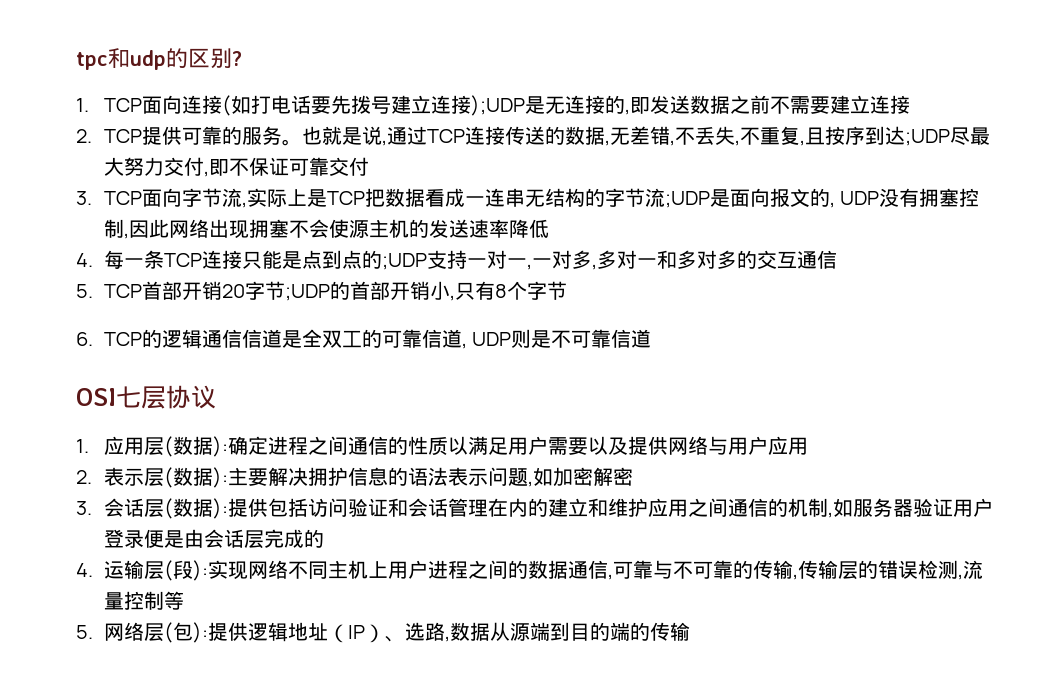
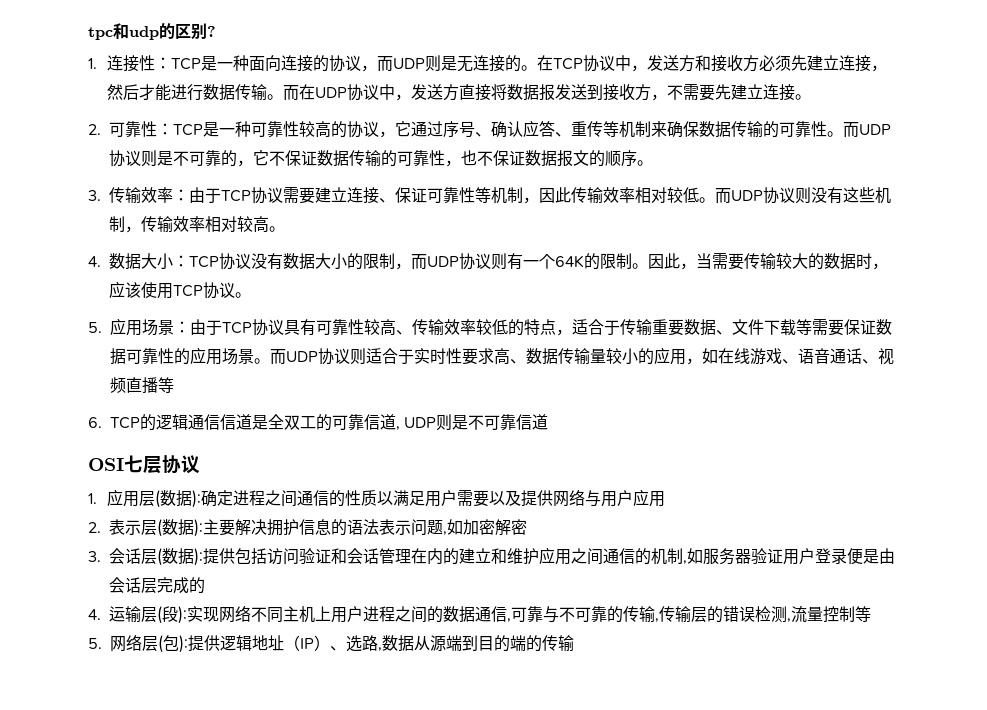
[103,95,910,116] [76,126,990,146] [103,157,369,177] [76,188,980,208] [103,219,549,239] [76,250,837,270] [76,281,567,301] TCP面向连接(如打电话要先拨号建立连接);UDP是无连接的,即发送数据之前不需要建立连接 // 2. TCP提供可靠的服务。也就是说,通过TCP连接传送的数据,无差错,不丢失,不重复,且按序到达;UDP尽最大努力交付,即不保证可靠交付 // 3. TCP面向字节流,实际上是TCP把数据看成一连串无结构的字节流;UDP是面向报文的, UDP没有拥塞控制,因此网络出现拥塞不会使源主机的发送速率降低 // 4.每一条TCP连接只能是点到点的;UDP支持一对一,一对多,多对一和多对多的交互通信 // 5. TCP首部开销20字节;UDP的首部开销小,只有8个字节 -> [106,55,887,72] [106,84,811,101] [88,120,891,138] [109,150,653,167] [88,187,891,204] [109,216,285,233] [88,253,888,270] [109,281,251,299] [88,318,892,336] [110,347,894,365] [110,377,174,394] 连接性：TCP是一种面向连接的协议，而UDP则是无连接的。在TCP协议中，发送方和接收方必须先建立连接，然后才能进行数据传输。而在UDP协议中，发送方直接将数据报发送到接收方，不需要先建立连接。 // 2.可靠性：TCP是一种可靠性较高的协议，它通过序号、确认应答、重传等机制来确保数据传输的可靠性。而UDP协议则是不可靠的，它不保证数据传输的可靠性，也不保证数据报文的顺序。 // 3.传输效率：由于TCP协议需要建立连接、保证可靠性等机制，因此传输效率相对较低。而UDP协议则没有这些机制，传输效率相对较高。 // 4.数据大小：TCP协议没有数据大小的限制，而UDP协议则有一个64K的限制。因此，当需要传输较大的数据时，应该使用TCP协议。 // 5.应用场景：由于TCP协议具有可靠性较高、传输效率较低的特点，适合于传输重要数据、文件下载等需要保证数据可靠性的应用场景。而UDP协议则适合于实时性要求高、数据传输量较小的应用，如在线游戏、语音通话、视频直播等

